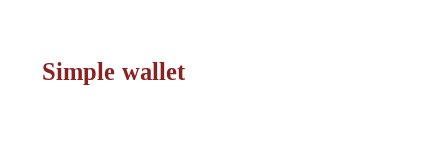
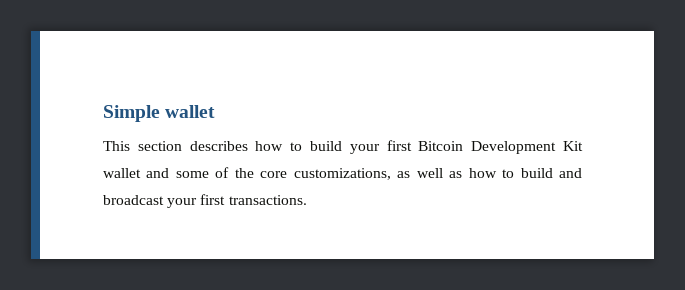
(186, 71) none -> [103,140,584,154] [103,167,582,180] [103,194,307,208] // This section describes how to build your first Bitcoin Development Kit wallet and some of the core customizations, as well as how to build and broadcast your first transactions.

